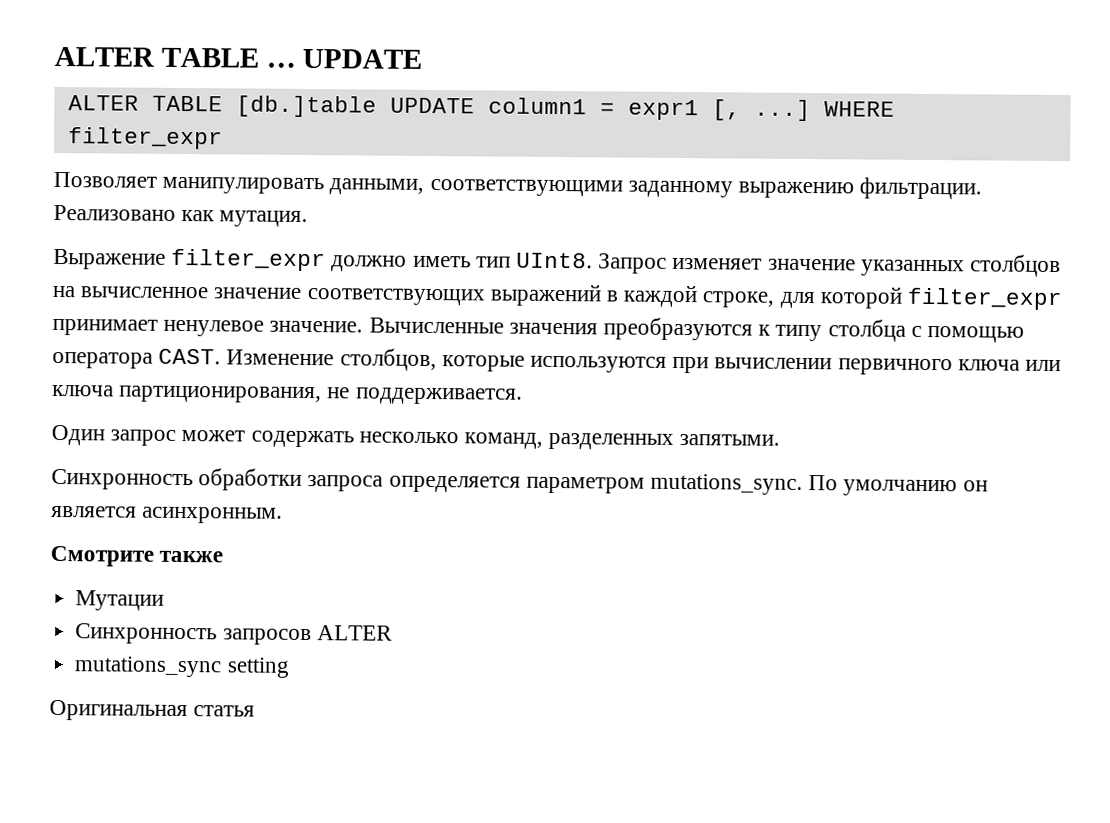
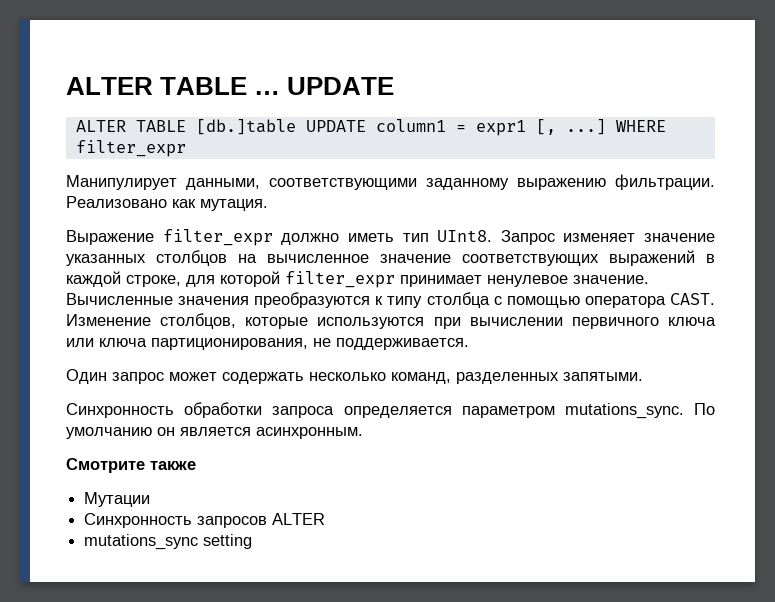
[53,171,325,195] Позволяет манипулировать -> [66,175,177,190] Манипулирует
[49,699,256,722] // Оригинальная статья -> (253, 541) none

